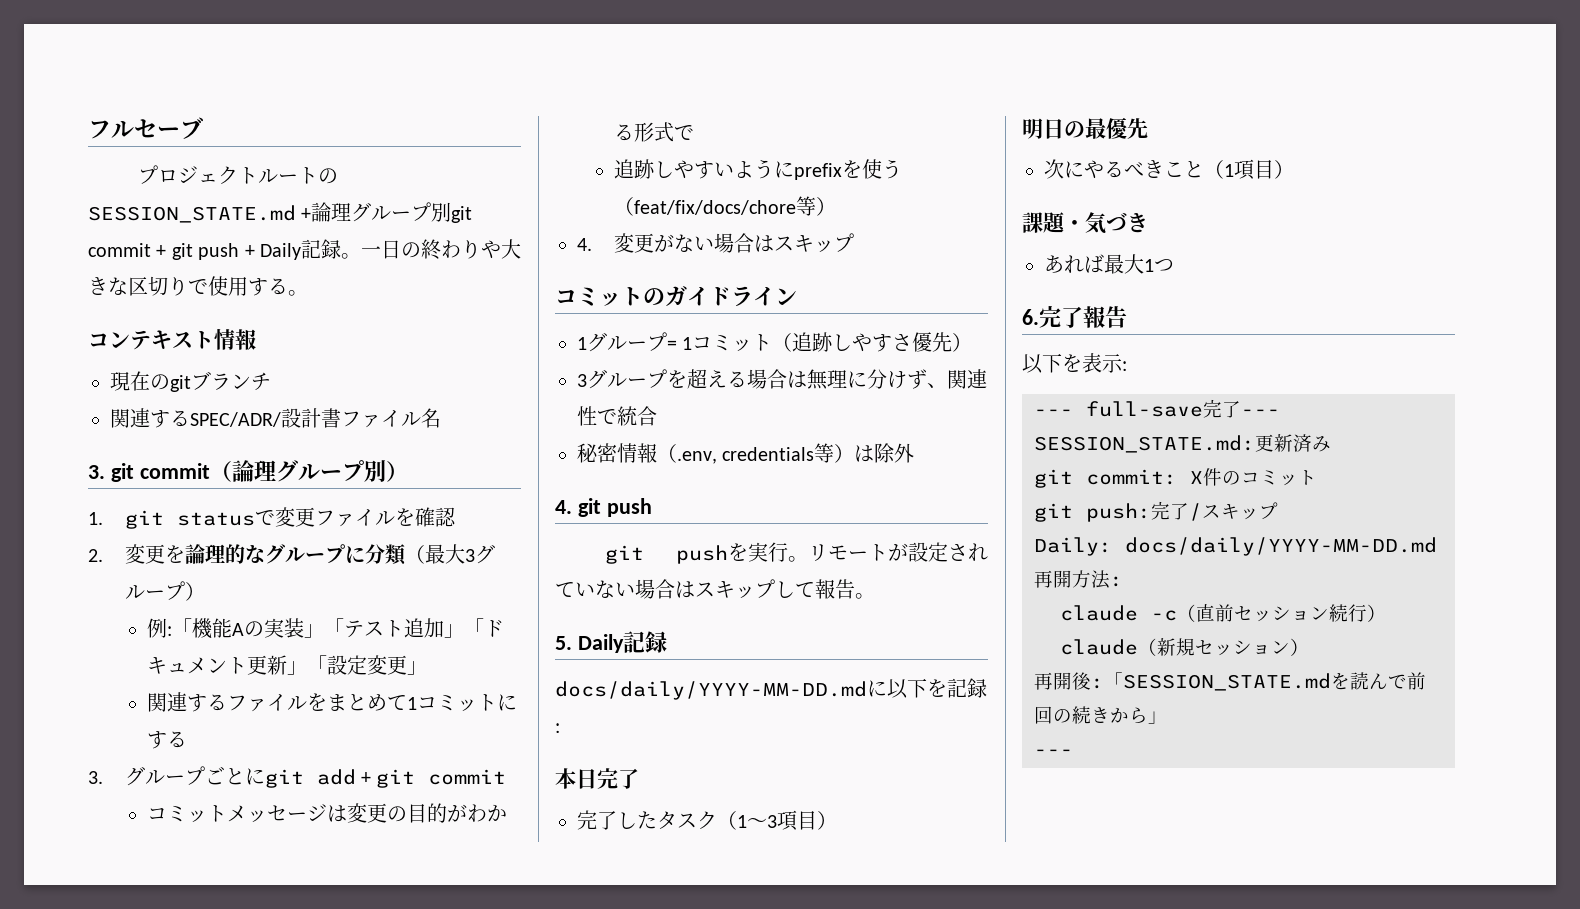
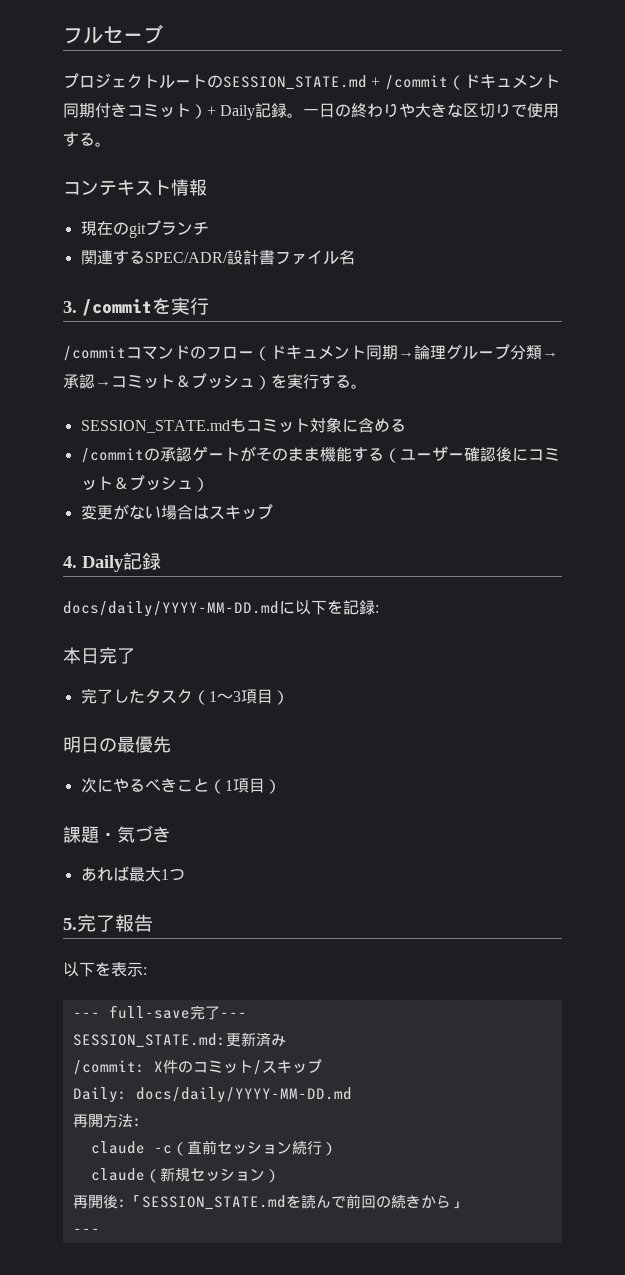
[311,202,473,223] [88,243,240,260] 論理グループ別git commit + git push -> [384,74,560,90] [63,103,207,119] /commit（ドキュメント同期付きコミット）
[110,460,408,482] [88,507,456,529] [88,544,495,565] [124,581,205,601] [146,618,504,639] [146,655,427,675] [146,692,517,712] [146,731,187,749] [88,766,507,788] [146,803,507,823] [613,122,694,142] [613,159,902,180] [613,196,836,216] [577,238,592,251] git commit（論理グループ別） // 1. git statusで変更ファイルを確認 // 2.変更を論理的なグループに分類（最大3グループ） // 例:「機能Aの実装」「テスト追加」「ドキュメント更新」「設定変更」 // 関連するファイルをまとめて1コミットにする // 3.グループごとにgit add + git commit // コミットメッセージは変更の目的がわかる形式で // 追跡しやすいようにprefixを使う（feat/fix/docs/chore等） // 4. -> [82,297,209,316] [63,344,558,361] [63,373,367,390] [80,417,406,433] [80,446,560,463] [80,475,209,492] /commitを実行 // /commitコマンドのフロー（ドキュメント同期→論理グループ分類→承認→コミット＆プッシュ）を実行する。 // SESSION_STATE.mdもコミット対象に含める // /commitの承認ゲートがそのまま機能する（ユーザー確認後にコミット＆プッシュ） //
[555,286,797,307] [577,332,973,352] [577,369,987,390] [577,406,657,426] [577,443,915,464] [555,498,652,517] [605,542,988,564] [555,579,875,599] [555,636,572,650] コミットのガイドライン // 1グループ= 1コミット（追跡しやすさ優先） // 3グループを超える場合は無理に分けず、関連性で統合 // 秘密情報（.env, credentials等）は除外 // 4. git push // git pushを実行。リモートが設定されていない場合はスキップして報告。 // 5. -> [63,556,77,568] 4.
[1022,309,1039,325] 6. -> [63,918,77,930] 5.
[1034,469,1177,488] git commit: -> [72,1060,145,1075] /commit:
[1034,501,1189,522] // git push:完了 -> (253, 1066) none

